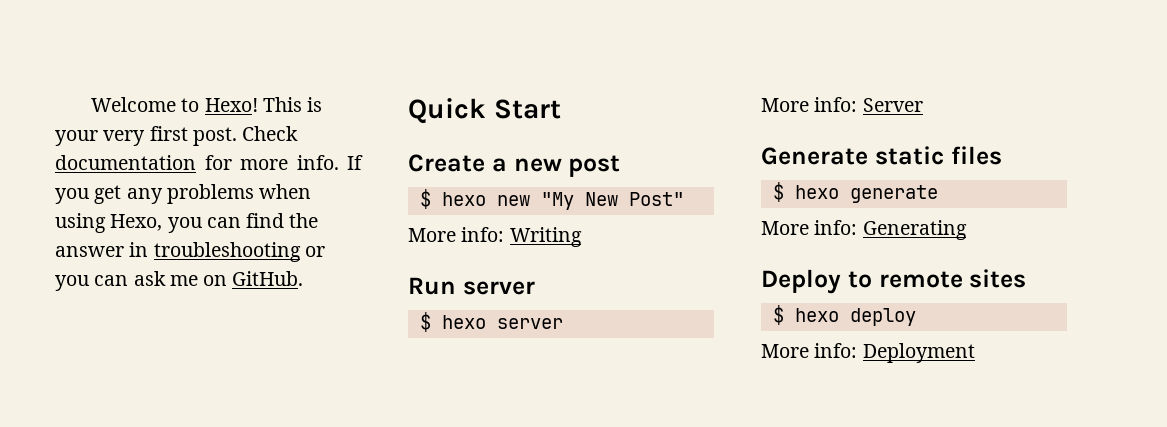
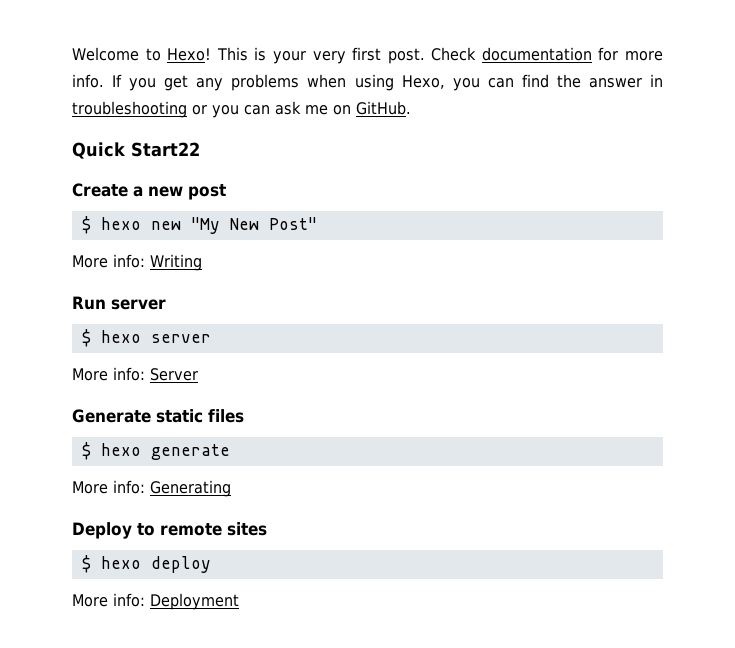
[493,99,561,119] Start -> [131,142,200,157] Start22

